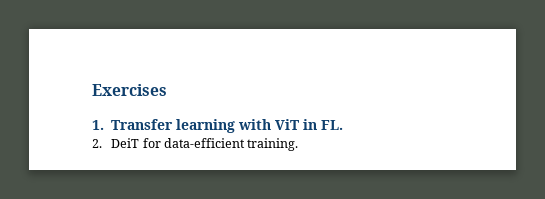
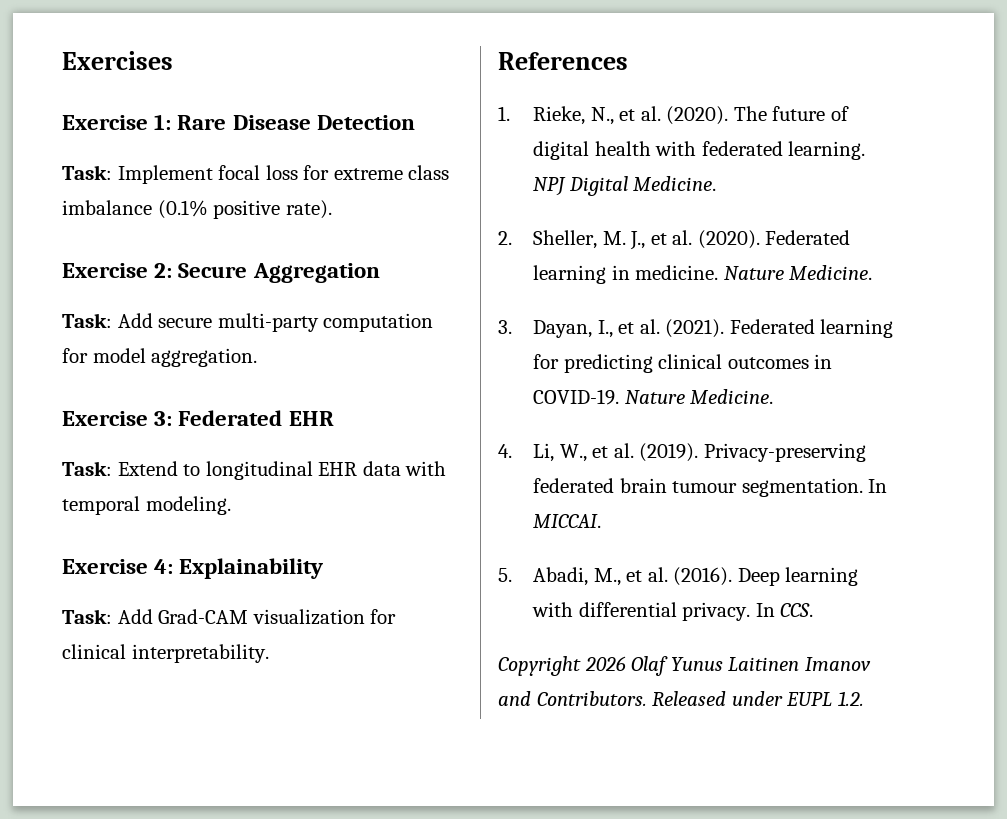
[92,119,344,133] [92,138,299,151] 1. Transfer learning with ViT in FL. // 2. DeiT for data-efficient training. -> [62,114,415,130] [62,165,450,184] [62,200,332,219] [62,263,380,283] [62,313,434,332] [62,348,258,367] [62,410,334,426] [62,461,447,480] [62,496,231,515] [62,558,324,579] [62,609,397,625] [62,644,269,663] [498,52,628,70] [498,106,849,125] [533,141,866,160] [533,176,717,196] [498,230,851,250] [533,265,873,284] [498,319,894,338] [533,354,833,373] [533,389,774,405] [498,443,866,462] [533,478,888,497] [533,514,602,528] [498,567,859,586] [532,602,814,621] [498,656,871,676] [498,691,864,706] Exercise 1: Rare Disease Detection // Task: Implement focal loss for extreme class imbalance (0.1% positive rate). // Exercise 2: Secure Aggregation // Task: Add secure multi-party computation for model aggregation. // Exercise 3: Federated EHR // Task: Extend to longitudinal EHR data with temporal modeling. // Exercise 4: Explainability // Task: Add Grad-CAM visualization for clinical interpretability. // References // 1. Rieke, N., et al. (2020). The future of digital health with federated learning. NPJ Digital Medicine. // 2. Sheller, M. J., et al. (2020). Federated learning in medicine. Nature Medicine. // 3. Dayan, I., et al. (2021). Federated learning for predicting clinical outcomes in COVID-19. Nature Medicine. // 4. Li, W., et al. (2019). Privacy-preserving federated brain tumour segmentation. In MICCAI. // 5. Abadi, M., et al. (2016). Deep learning with differential privacy. In CCS. // Copyright 2026 Olaf Yunus Laitinen Imanov and Contributors. Released under EUPL 1.2.

